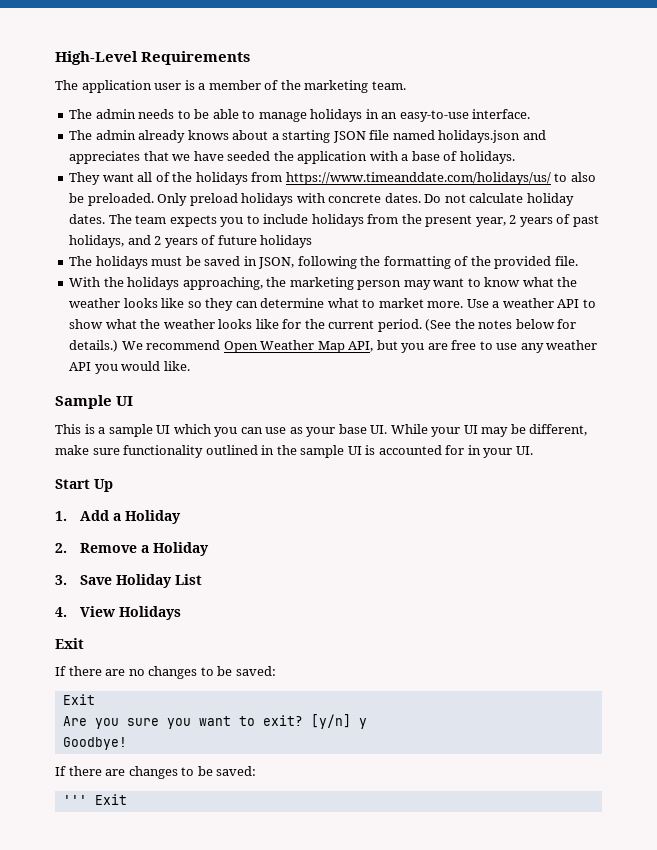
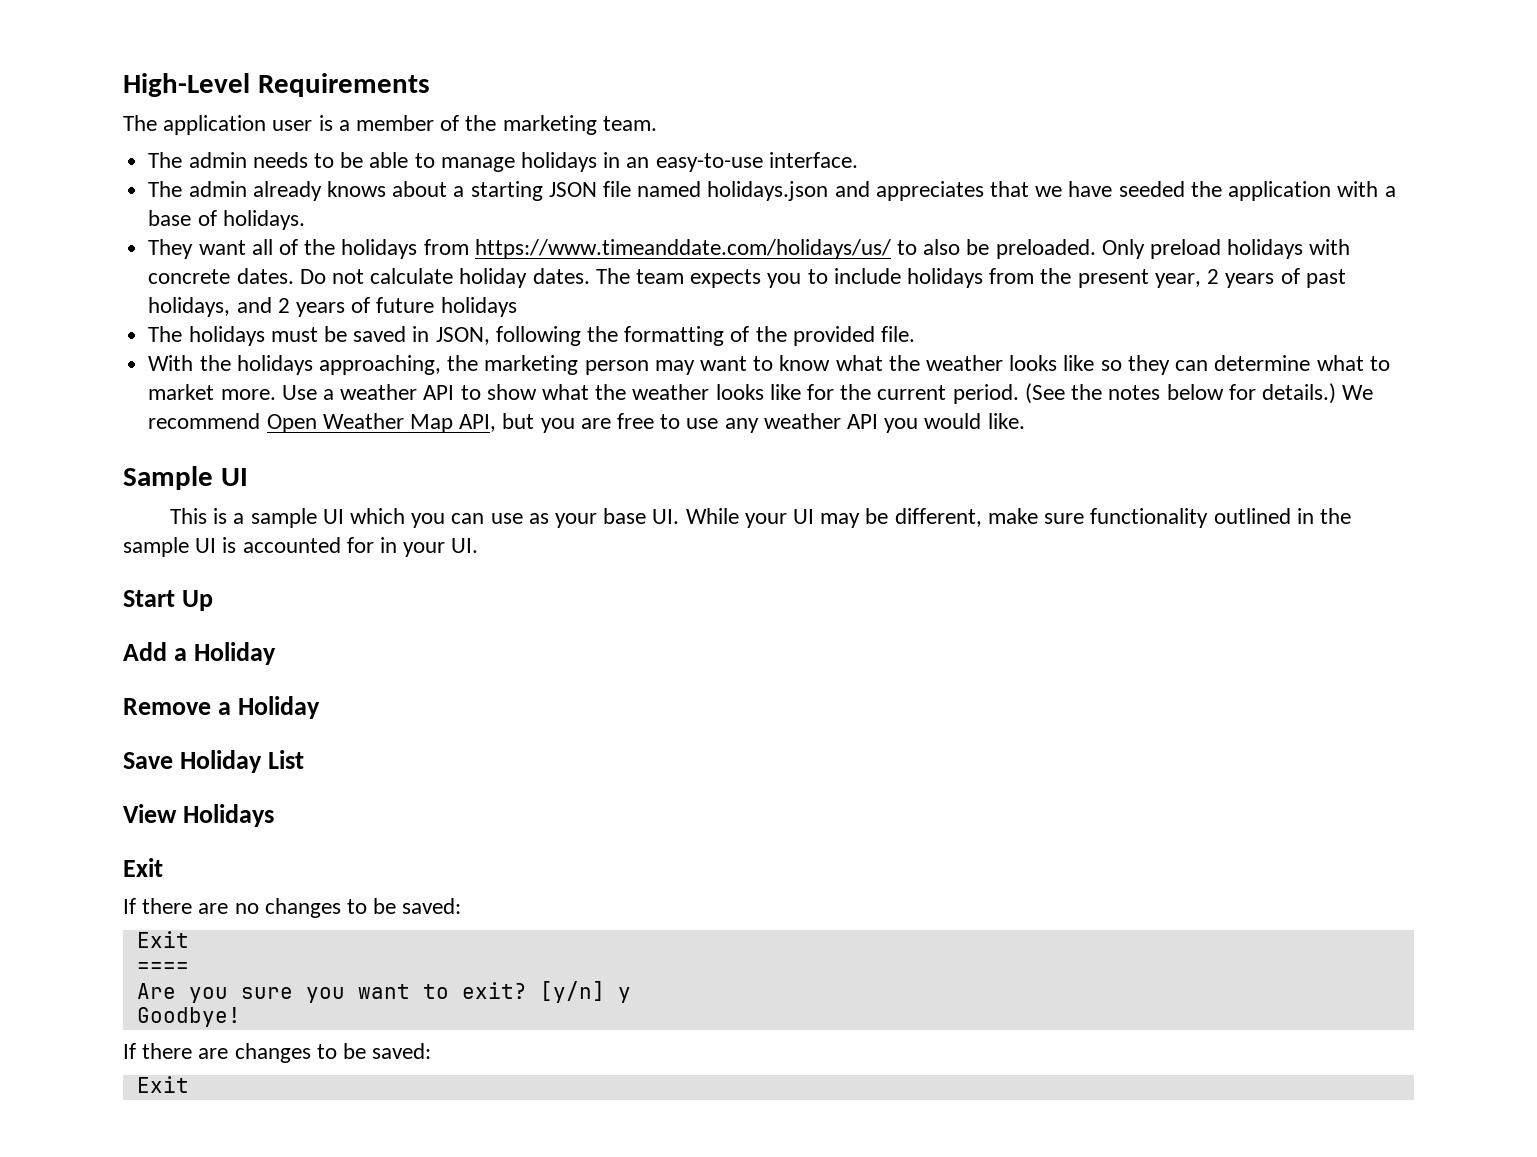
[55,511,67,521] 1. -> (214, 600) none
[55,543,67,553] 2. -> (277, 653) none
[55,575,67,585] 3. -> (321, 707) none
[55,607,67,617] 4. -> (305, 759) none
(95, 699) none -> [136,962,189,973] // ====
[62,795,87,805] ''' -> (432, 1051) none

